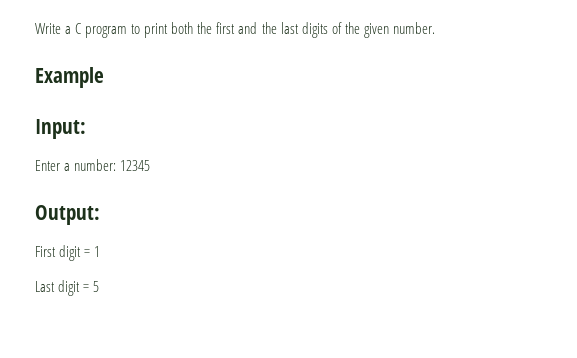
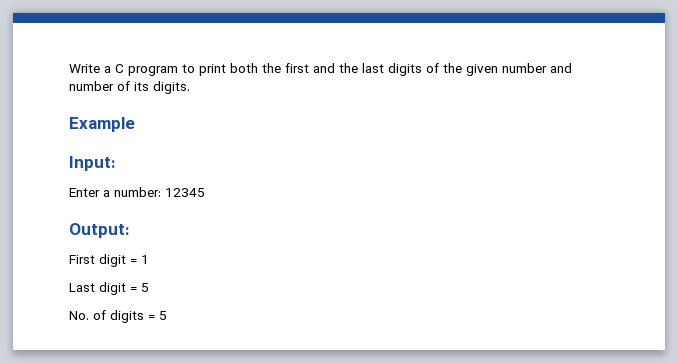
[392,22,435,34] number. -> [502,63,572,73] [69,81,190,94] number and number of its digits.
(100, 286) none -> [69,310,167,323] // No. of digits = 5

